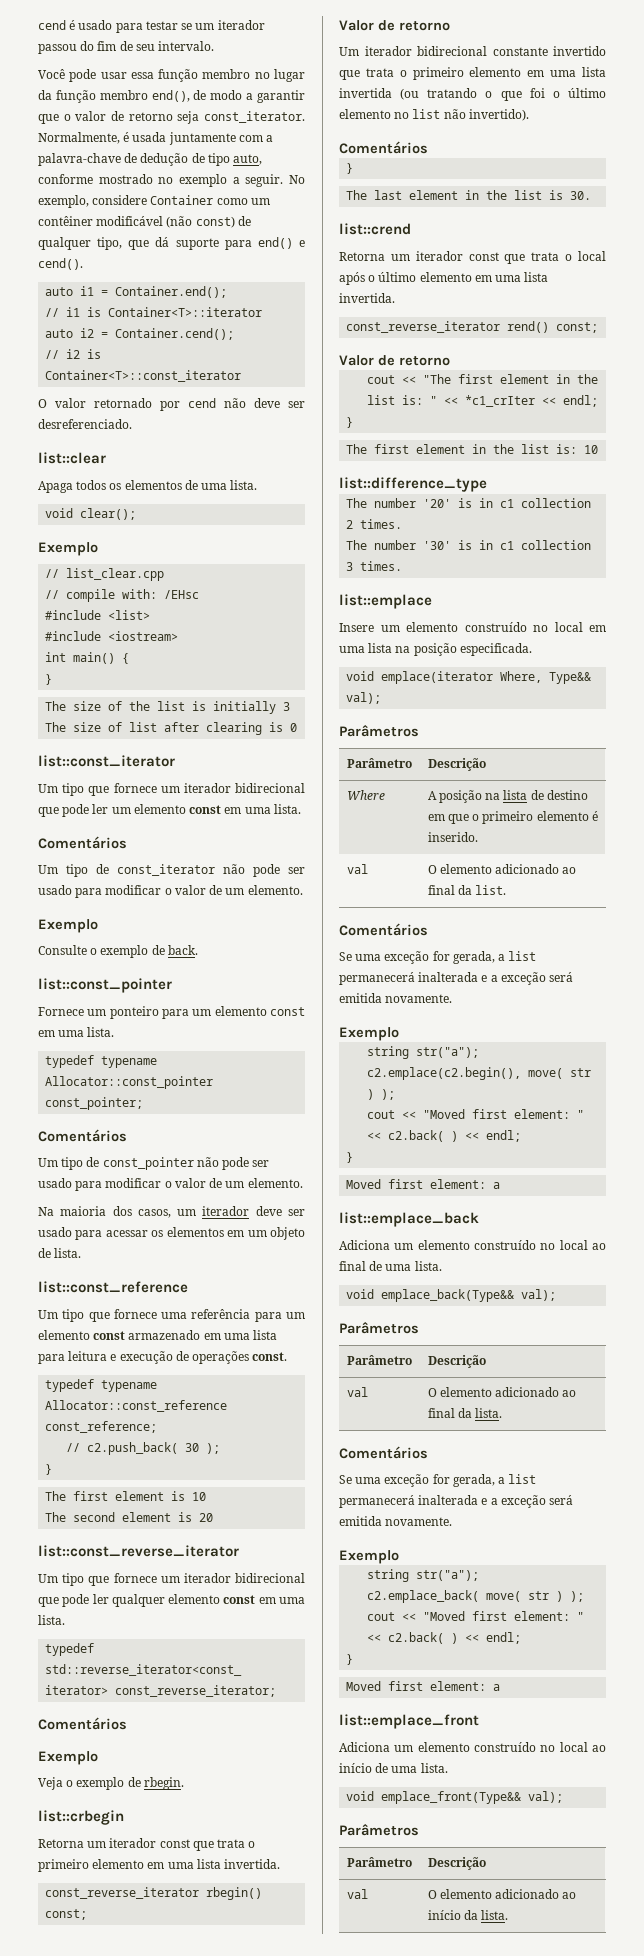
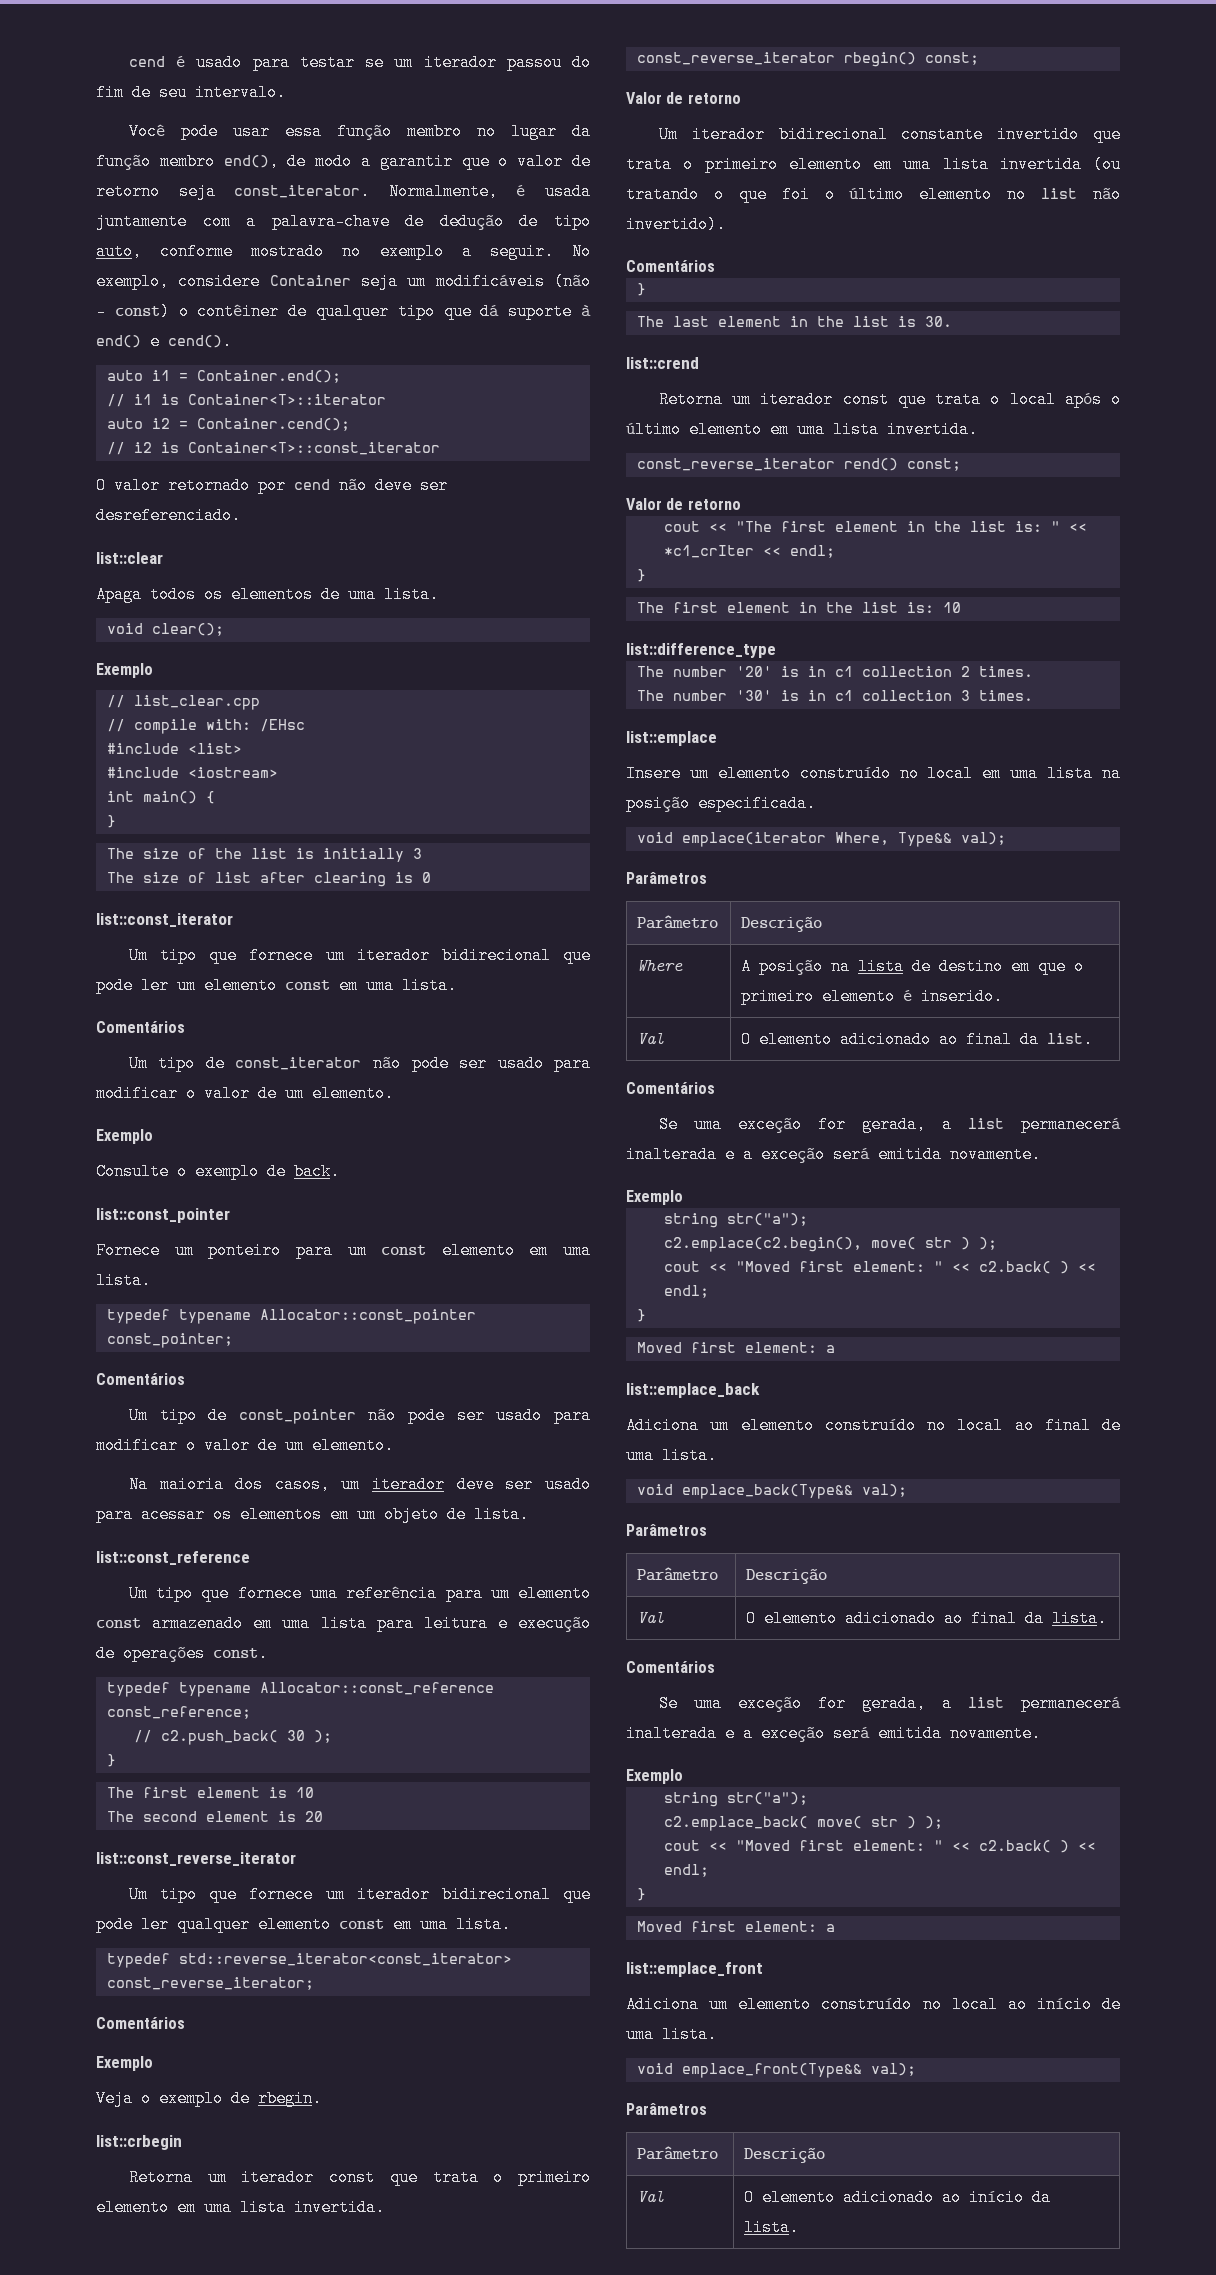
[216,198,270,205] [38,216,235,228] como um contêiner modificável (não const) -> [361,273,591,290] [96,303,280,320] seja um modificáveis (não - const) o contêiner
[97,237,123,250] tipo, -> [397,303,435,320] tipo
[224,240,252,250] para -> [581,305,591,316] à
[214,1006,305,1016] elemento const -> [381,1242,515,1259] const elemento
[346,864,368,874] val -> [637,1032,665,1045] Val
[346,1387,368,1397] val -> [637,1611,665,1624] Val
[346,1889,368,1899] val -> [637,2190,665,2203] Val

